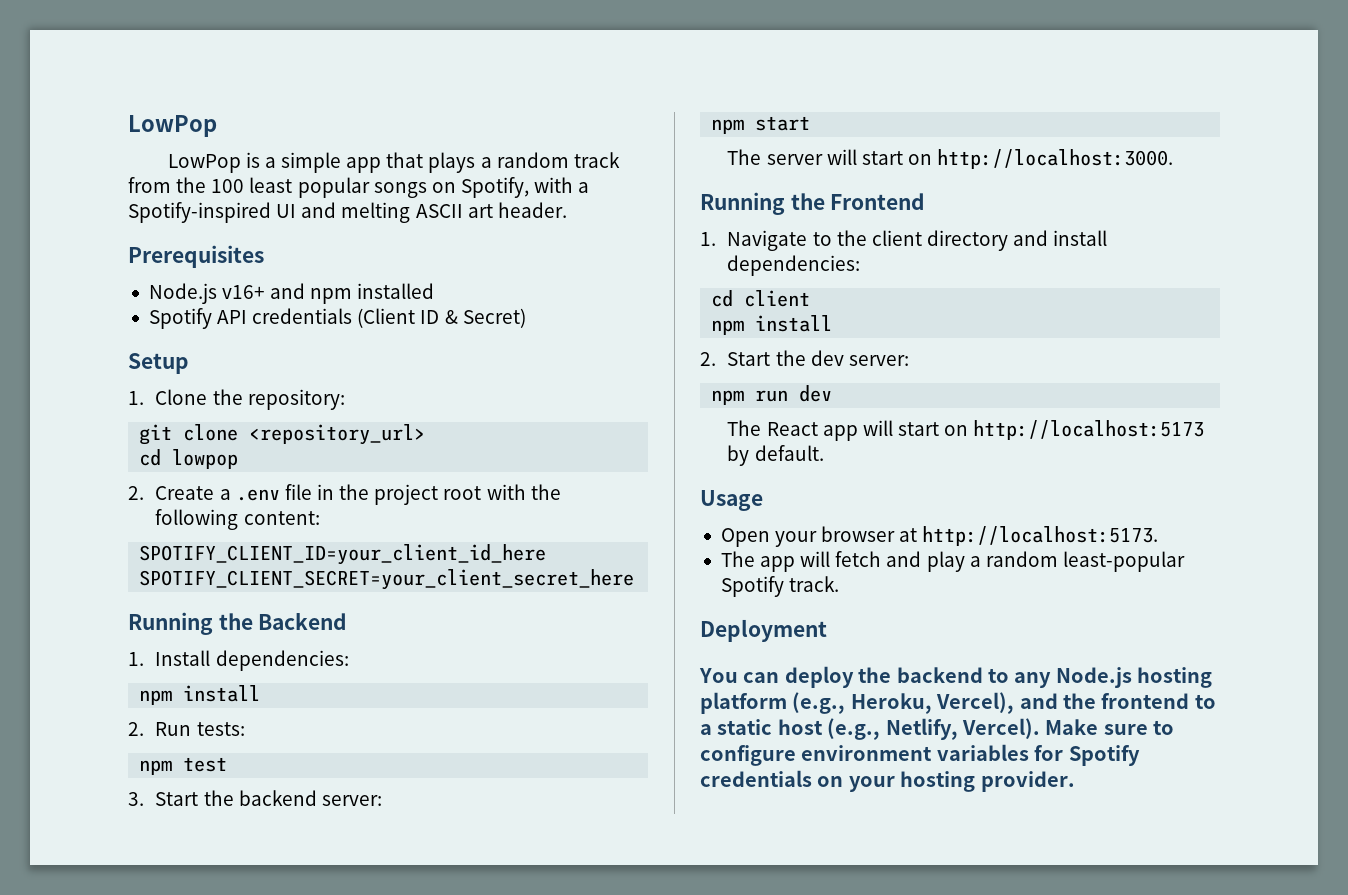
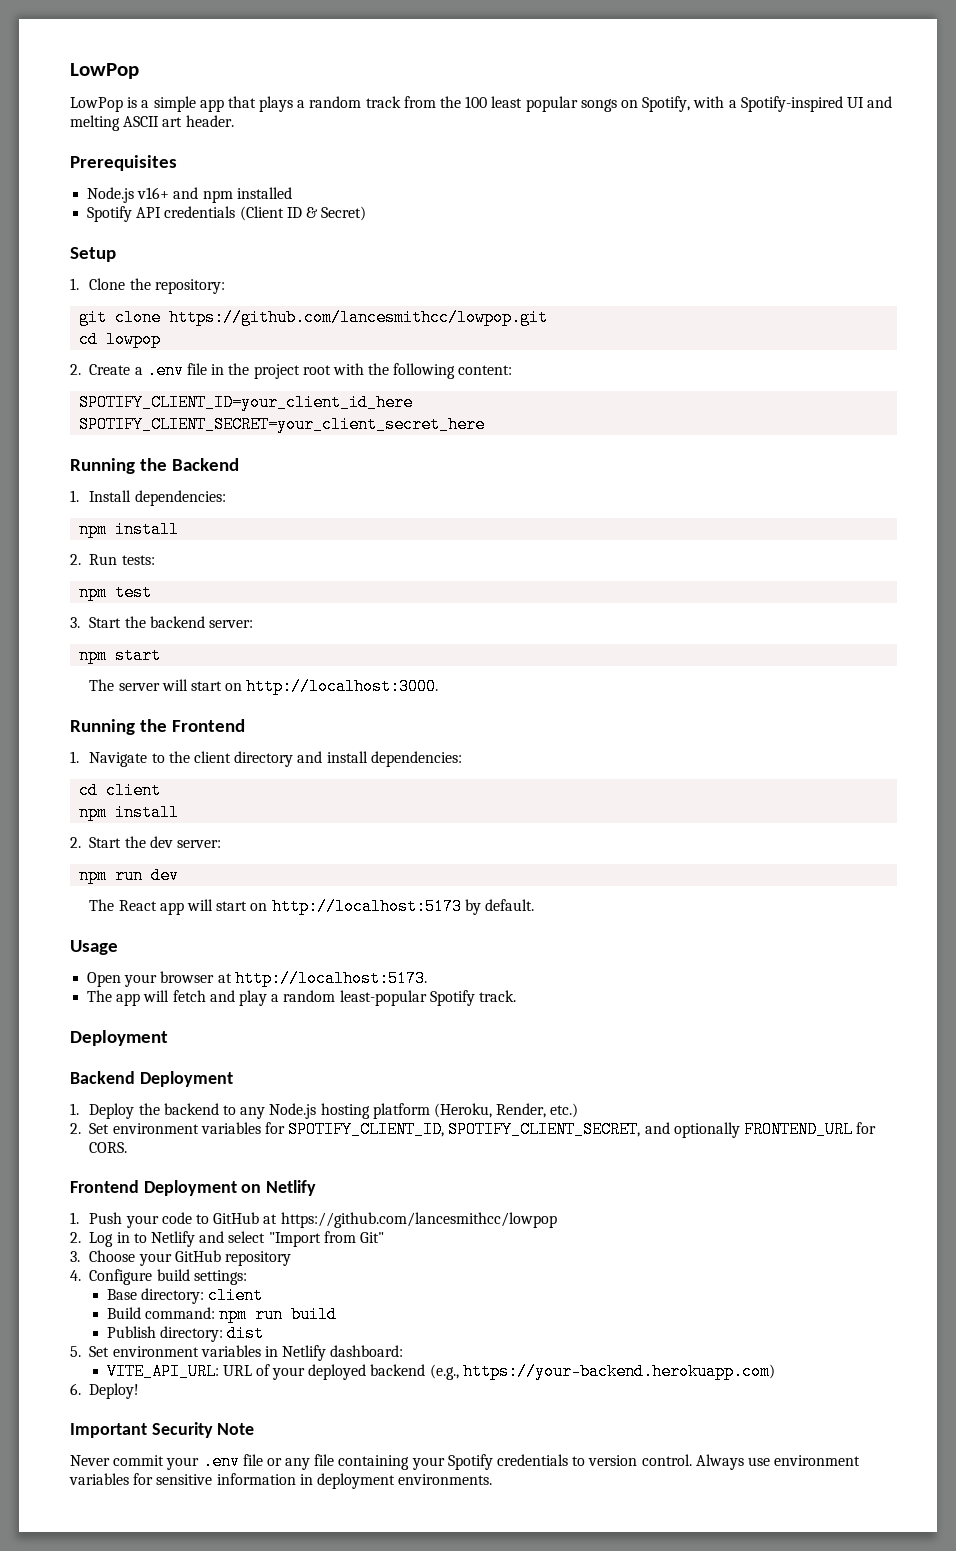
[249,424,426,445] <repository_url> -> [169,309,549,326] https://github.com/lancesmithcc/lowpop.git
[699,666,854,688] You can deploy -> [70,1071,233,1087] [70,1103,135,1119] Backend Deployment // 1. Deploy
[792,692,1216,714] [700,718,1175,740] [700,744,1140,766] [700,770,1075,792] (e.g., Heroku, Vercel), and the frontend to a static host (e.g., Netlify, Vercel). Make sure to configure environment variables for Spotify credentials on your hosting provider. -> [433,1103,579,1118] [70,1121,877,1138] [89,1142,128,1153] [70,1180,317,1196] [70,1212,557,1228] [70,1231,384,1247] [70,1250,292,1266] [70,1269,247,1285] [106,1287,263,1304] [106,1306,337,1323] [106,1325,264,1342] [70,1345,404,1361] [106,1363,775,1380] [70,1383,140,1399] [70,1422,255,1438] [70,1453,861,1470] [69,1473,493,1489] (Heroku, Render, etc.) // 2. Set environment variables for SPOTIFY_CLIENT_ID, SPOTIFY_CLIENT_SECRET, and optionally FRONTEND_URL for CORS. // Frontend Deployment on Netlify // 1. Push your code to GitHub at https://github.com/lancesmithcc/lowpop // 2. Log in to Netlify and select "Import from Git" // 3. Choose your GitHub repository // 4. Configure build settings: // Base directory: client // Build command: npm run build // Publish directory: dist // 5. Set environment variables in Netlify dashboard: // VITE_API_URL: URL of your deployed backend (e.g., https://your-backend.herokuapp.com) // 6. Deploy! // Important Security Note // Never commit your .env file or any file containing your Spotify credentials to version control. Always use environment variables for sensitive information in deployment environments.

